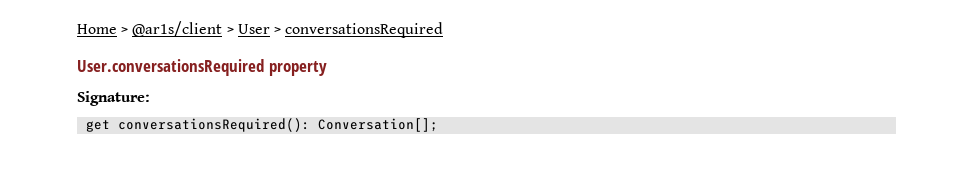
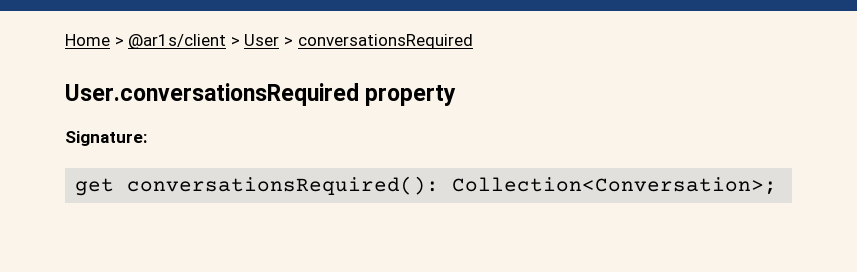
[318,118,439,132] Conversation[]; -> [452,177,778,195] Collection<Conversation>;

